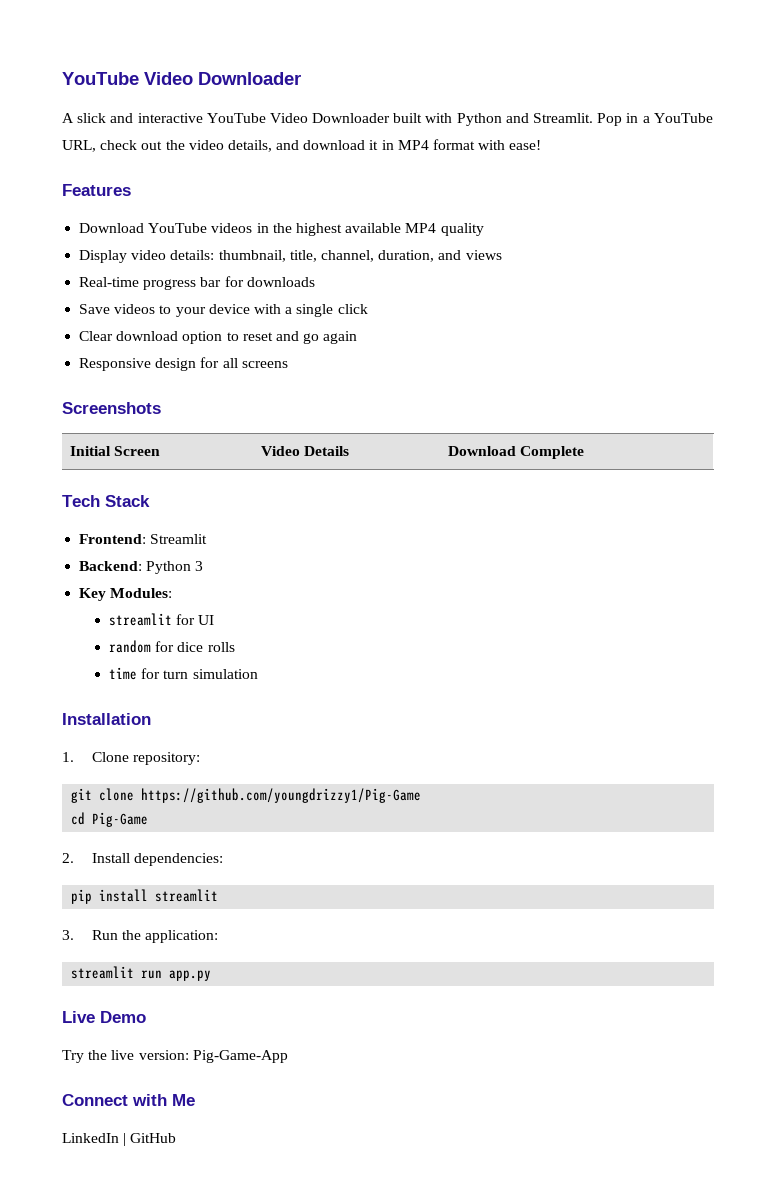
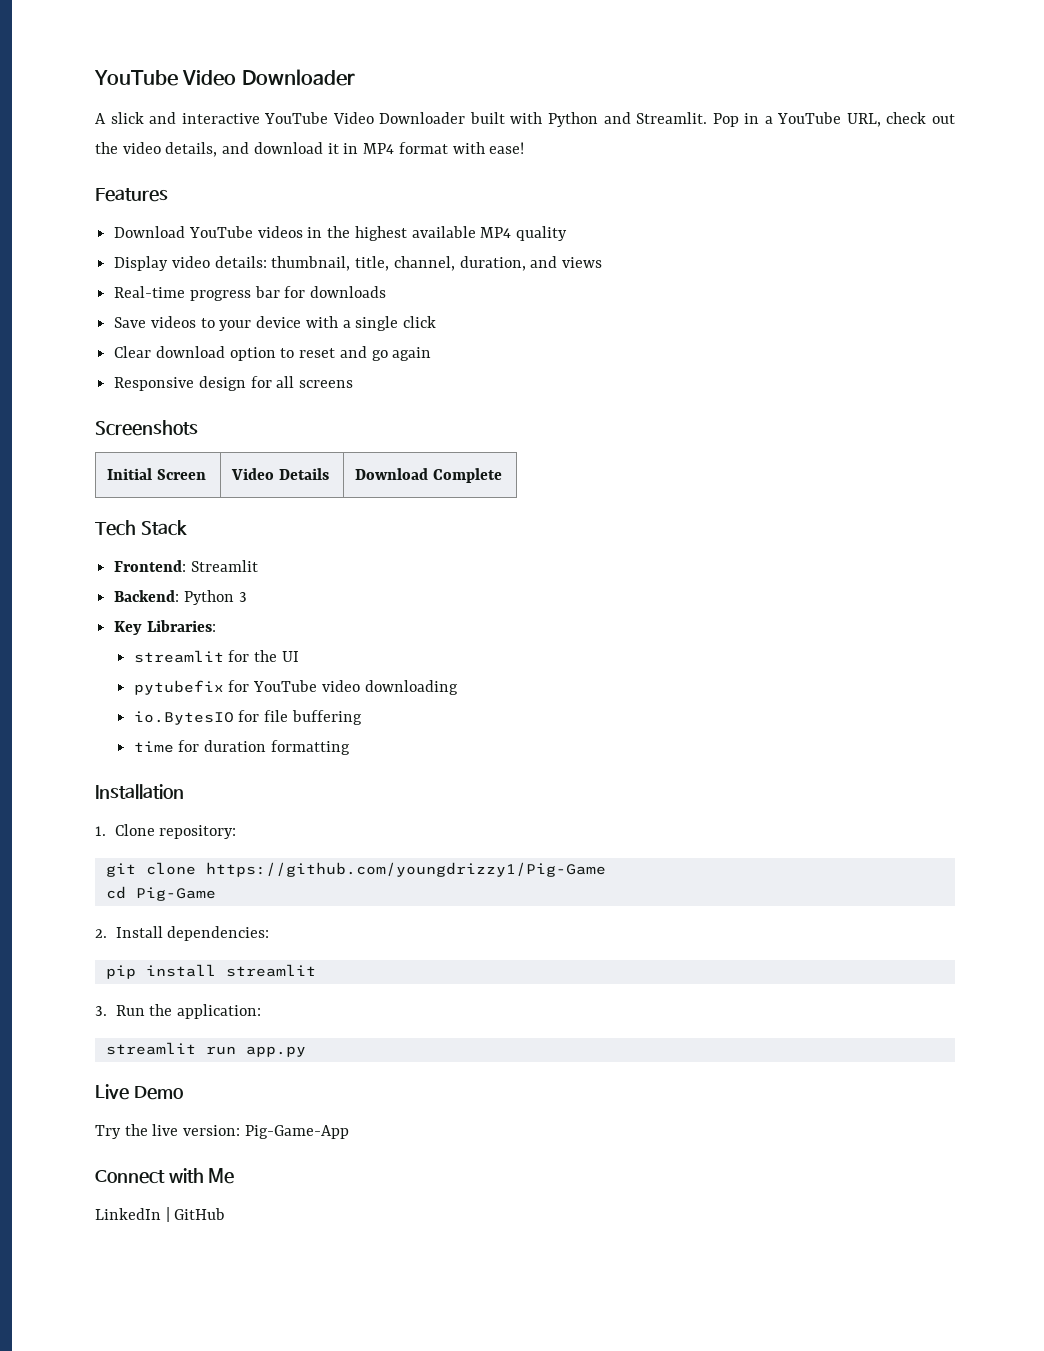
[110,588,173,598] Modules: -> [146,620,216,632] Libraries:
(196, 619) none -> [254,650,278,662] the
[109,640,235,653] random for dice rolls -> [133,680,458,695] [133,710,362,725] pytubefix for YouTube video downloading // io.BytesIO for file buffering
[163,669,258,679] turn simulation -> [204,740,350,755] duration formatting

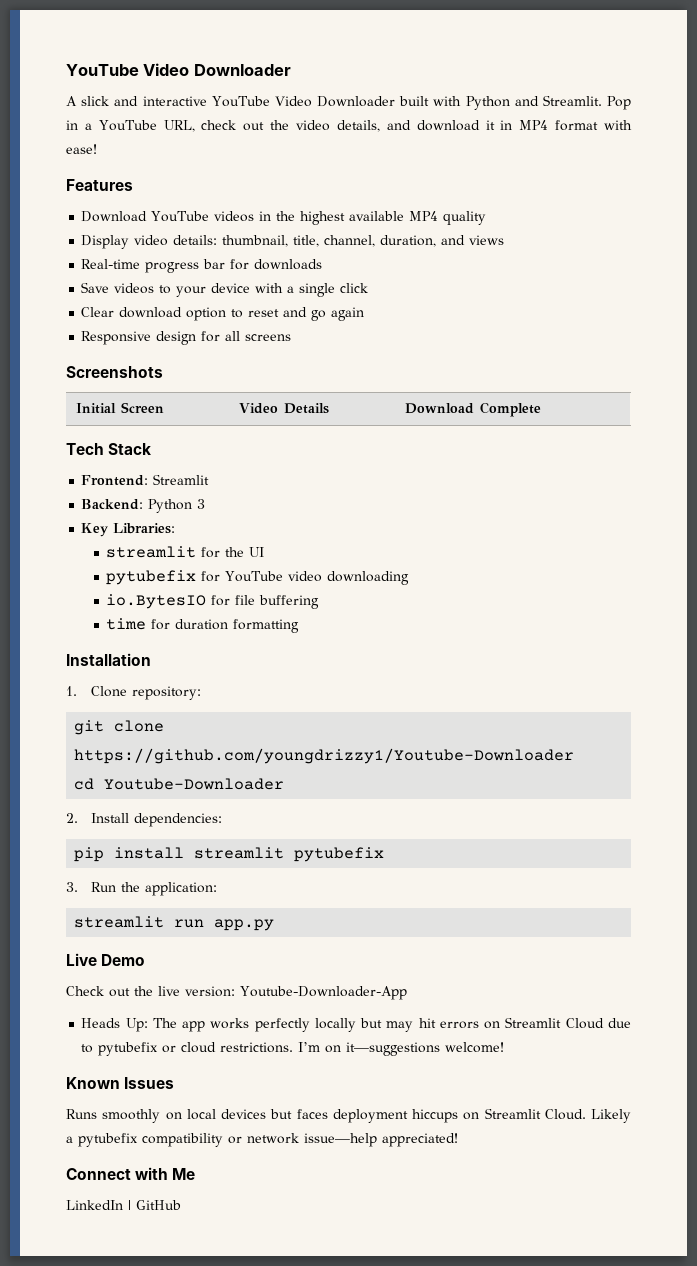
[205,862,606,877] https://github.com/youngdrizzy1/Pig-Game -> [74,748,575,764] https://github.com/youngdrizzy1/Youtube-Downloader
[135,887,216,901] Pig-Game -> [104,778,285,790] Youtube-Downloader
(316, 970) none -> [294,847,385,862] pytubefix
[95,1125,121,1139] Try -> [66,986,130,997] Check out
[244,1125,349,1139] Pig-Game-App -> [240,986,407,1000] [81,1017,632,1032] [81,1042,505,1056] [66,1077,175,1089] [66,1108,631,1123] [66,1133,458,1147] Youtube-Downloader-App // Heads Up: The app works perfectly locally but may hit errors on Streamlit Cloud due to pytubefix or cloud restrictions. I’m on it—suggestions welcome! // Known Issues // Runs smoothly on local devices but faces deployment hiccups on Streamlit Cloud. Likely a pytubefix compatibility or network issue—help appreciated!

